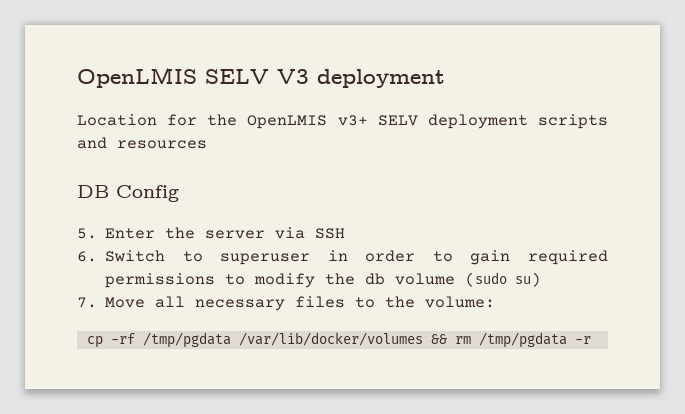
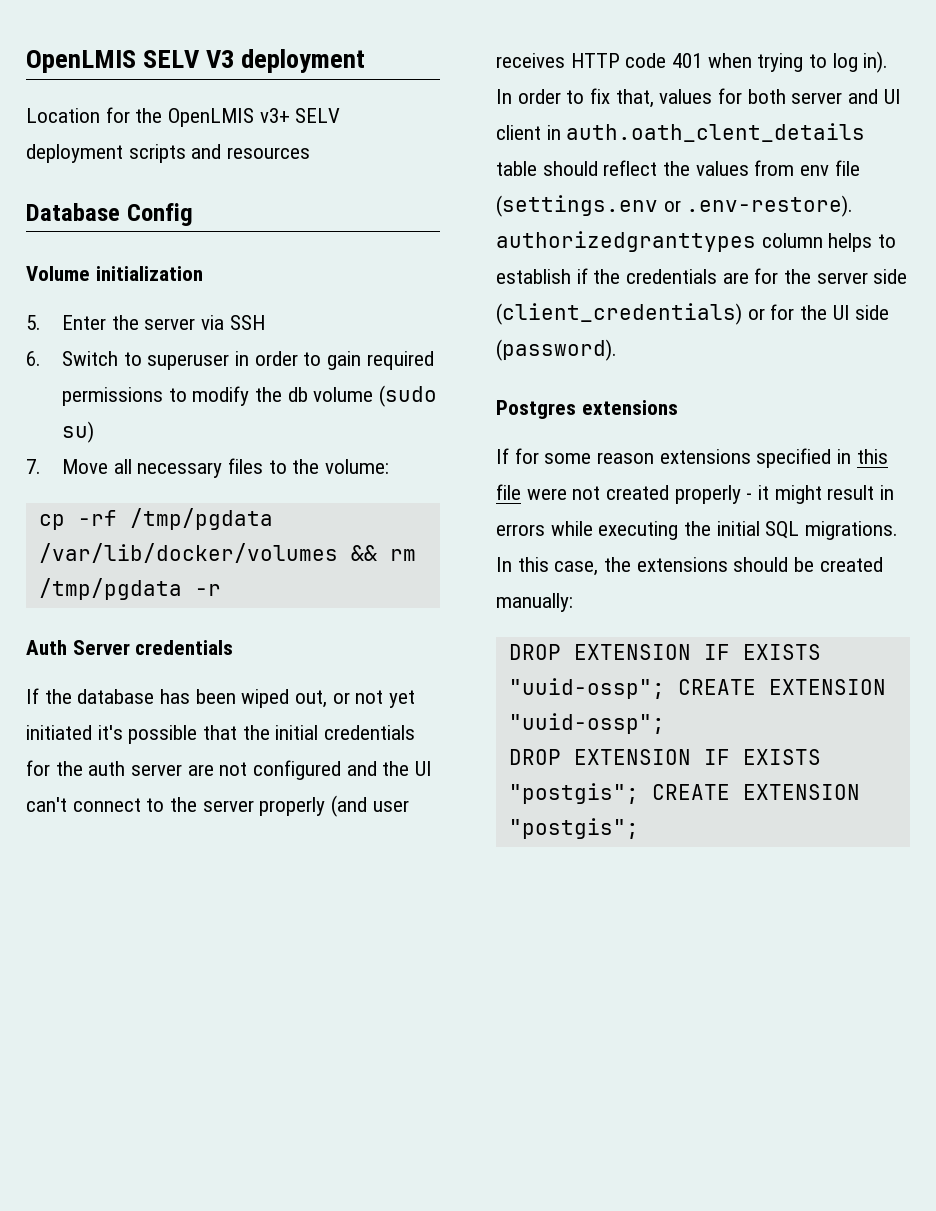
[77,185,109,198] DB -> [26,203,120,221] Database
(179, 193) none -> [26,266,203,281] // Volume initialization
(591, 340) none -> [26,640,234,655] [26,688,416,708] [26,725,416,744] [26,760,433,780] [26,795,409,817] [496,51,889,73] [496,88,901,108] [496,123,866,142] [496,160,860,176] [496,195,854,217] [496,231,897,252] [496,268,908,284] [496,303,890,325] [496,339,617,361] [496,400,678,419] [496,448,888,468] [496,484,895,504] [496,521,899,540] [496,557,883,576] [496,593,573,612] [508,644,821,660] [508,678,886,699] [508,713,665,734] [508,749,821,765] [508,783,860,804] [508,818,639,839] // Auth Server credentials // If the database has been wiped out, or not yet initiated it's possible that the initial credentials for the auth server are not configured and the UI can't connect to the server properly (and user receives HTTP code 401 when trying to log in). In order to fix that, values for both server and UI client in auth.oath_clent_details table should reflect the values from env file (settings.env or .env-restore). authorizedgranttypes column helps to establish if the credentials are for the server side (client_credentials) or for the UI side (password). // Postgres extensions // If for some reason extensions specified in this file were not created properly - it might result in errors while executing the initial SQL migrations. In this case, the extensions should be created manually: // DROP EXTENSION IF EXISTS "uuid-ossp"; CREATE EXTENSION "uuid-ossp"; // DROP EXTENSION IF EXISTS "postgis"; CREATE EXTENSION "postgis";

